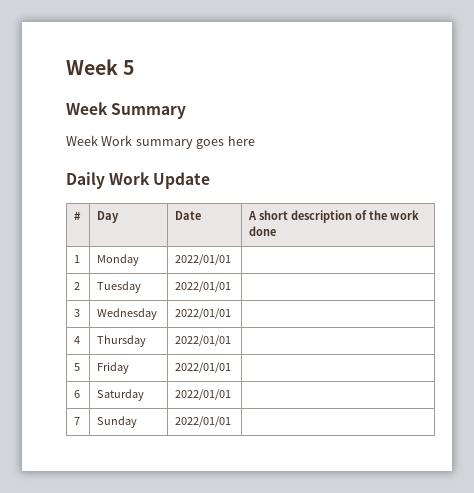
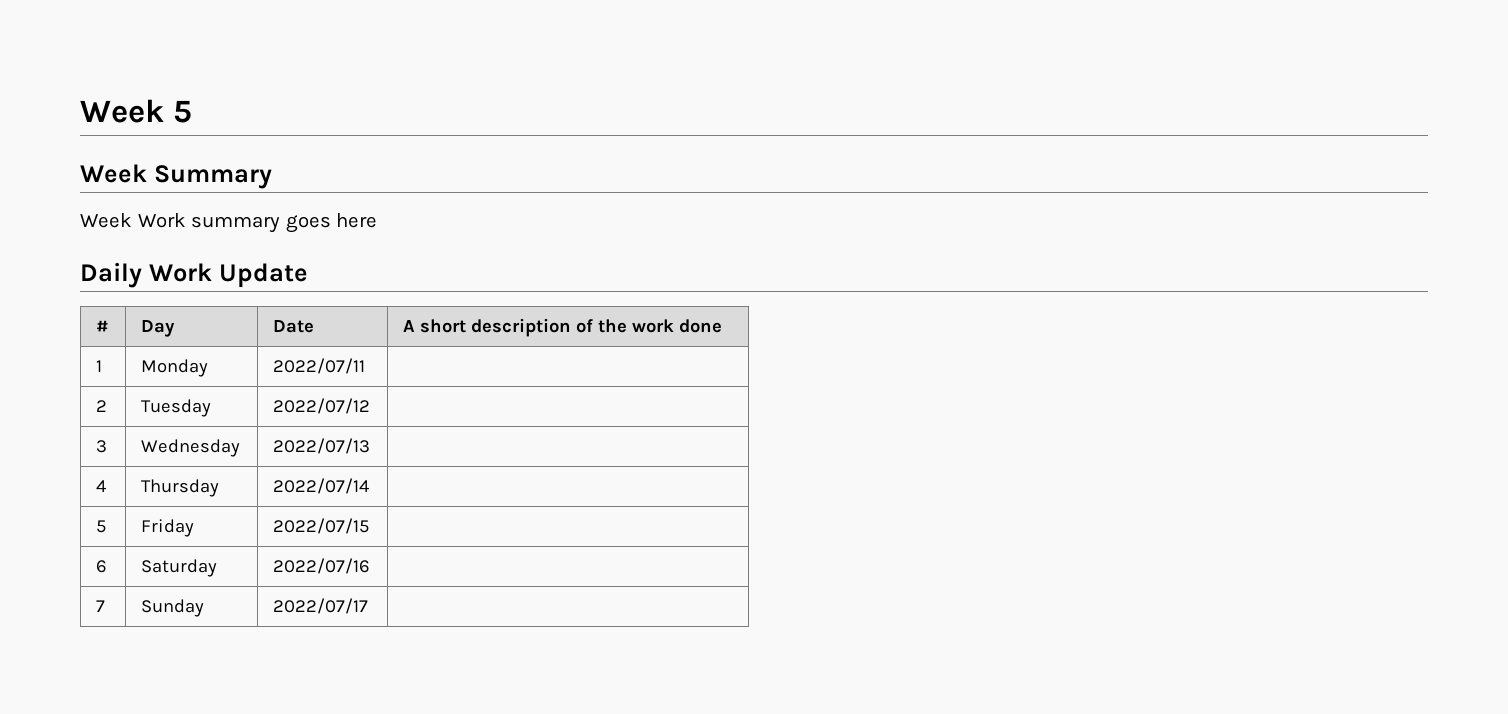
[175,254,232,265] 2022/01/01 -> [272,358,365,374] 2022/07/11
[175,281,232,292] 2022/01/01 -> [272,398,370,414] 2022/07/12
[175,308,232,319] 2022/01/01 -> [272,438,370,454] 2022/07/13
[175,335,232,346] 2022/01/01 -> [272,478,369,494] 2022/07/14
[175,362,232,373] 2022/01/01 -> [272,518,369,534] 2022/07/15
[175,389,232,400] 2022/01/01 -> [272,558,370,574] 2022/07/16
[175,416,232,427] 2022/01/01 -> [272,598,368,614] 2022/07/17

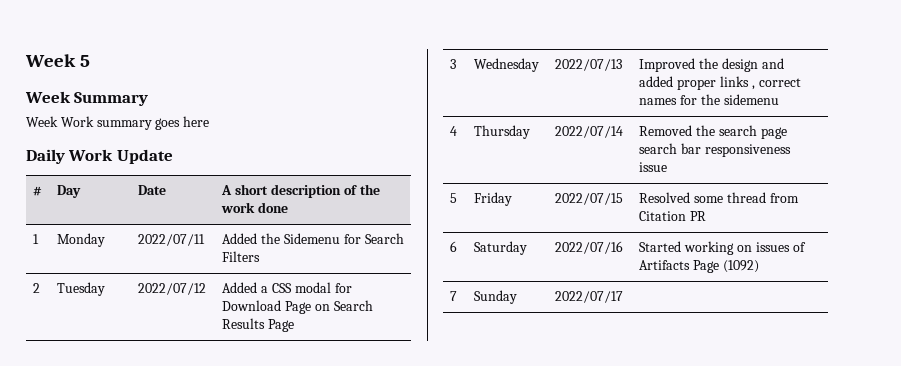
[95,400,107,412] [140,399,211,417] [272,398,370,414] [95,440,107,453] [140,439,240,457] [272,438,370,454] [95,480,106,492] [140,479,219,497] [272,478,369,494] [95,520,106,533] [140,519,194,537] [272,518,369,534] [95,560,107,573] [140,559,217,577] [272,558,370,574] // 2 | Tuesday | 2022/07/12 | // 3 | Wednesday | 2022/07/13 | // 4 | Thursday | 2022/07/14 | // 5 | Friday | 2022/07/15 | // 6 | Saturday | 2022/07/16 | -> [222,233,404,244] [222,251,261,262] [33,283,41,293] [57,282,106,296] [138,283,207,295] [222,282,352,293] [222,300,373,314] [222,318,295,332] [450,59,457,69] [474,58,540,72] [555,59,623,71] [639,58,784,72] [639,76,801,90] [639,94,779,105] [450,126,458,136] [474,125,531,139] [555,126,624,138] [639,125,787,139] [639,143,791,157] [639,162,668,172] [450,193,458,203] [474,192,513,206] [555,193,624,205] [639,192,799,203] [639,211,707,221] [450,241,458,252] [474,241,528,255] [555,241,624,254] [639,241,806,255] [639,260,759,273] Added the Sidemenu for Search Filters // 2 | Tuesday | 2022/07/12 | Added a CSS modal for Download Page on Search Results Page // 3 | Wednesday | 2022/07/13 | Improved the design and added proper links , correct names for the sidemenu // 4 | Thursday | 2022/07/14 | Removed the search page search bar responsiveness issue // 5 | Friday | 2022/07/15 | Resolved some thread from Citation PR // 6 | Saturday | 2022/07/16 | Started working on issues of Artifacts Page (1092)

